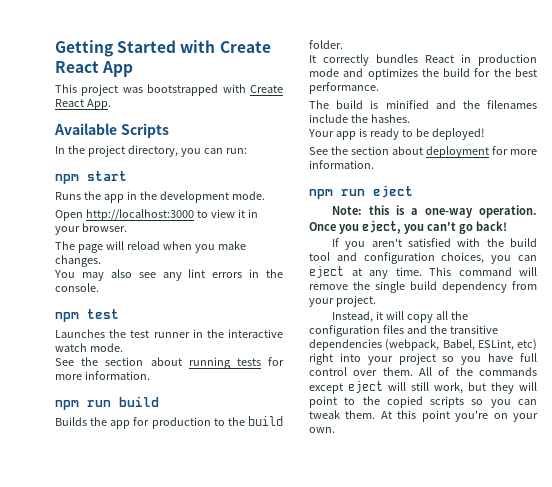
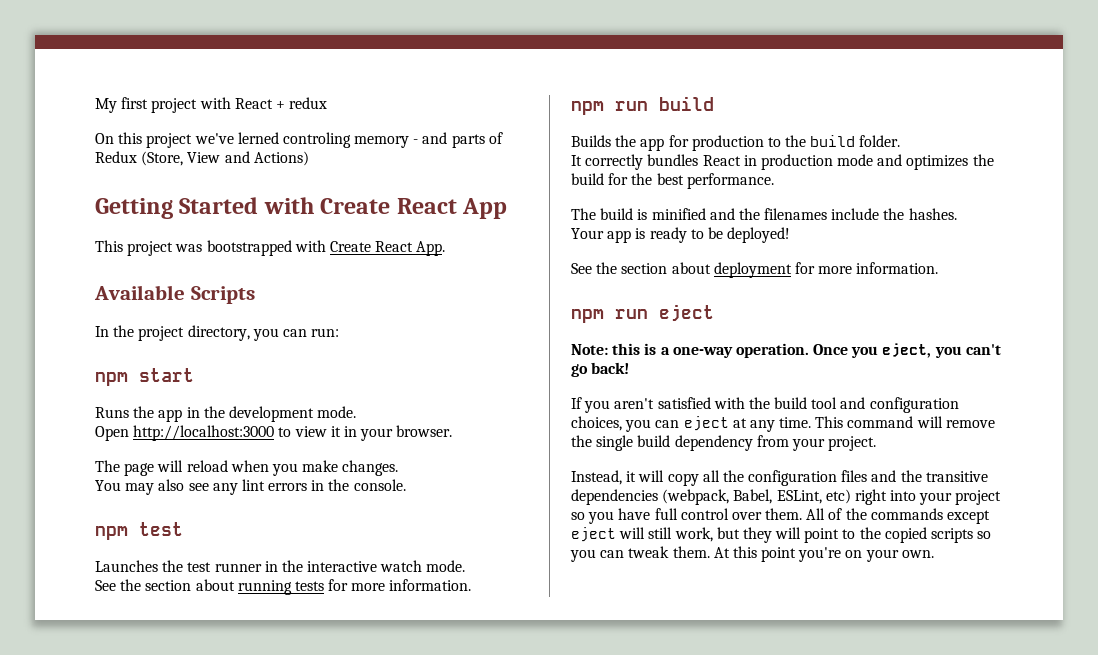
(55, 48) none -> [95,97,328,113] [95,132,503,148] [95,151,309,166] My first project with React + redux // On this project we've lerned controling memory - and parts of Redux (Store, View and Actions) //

